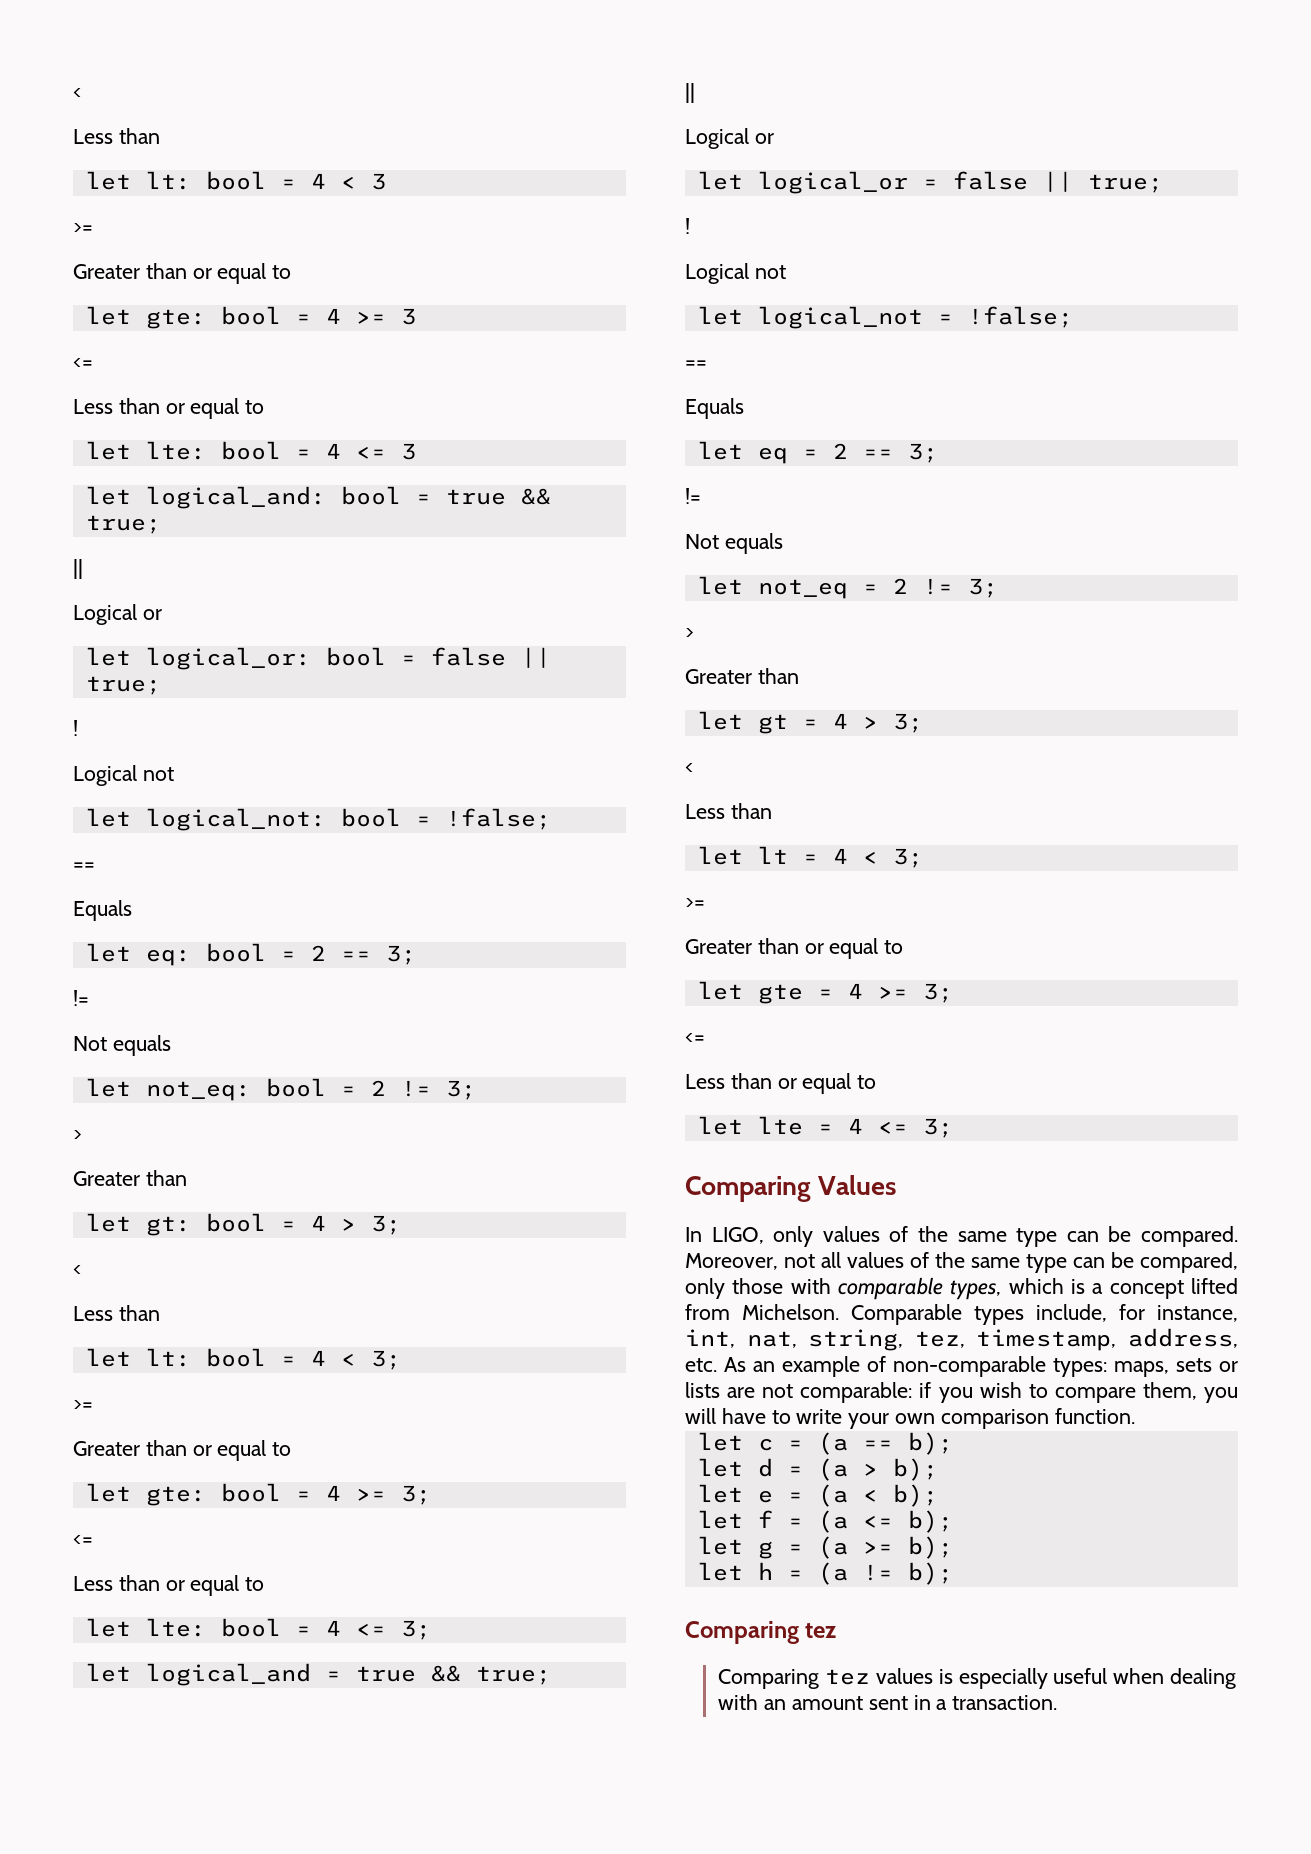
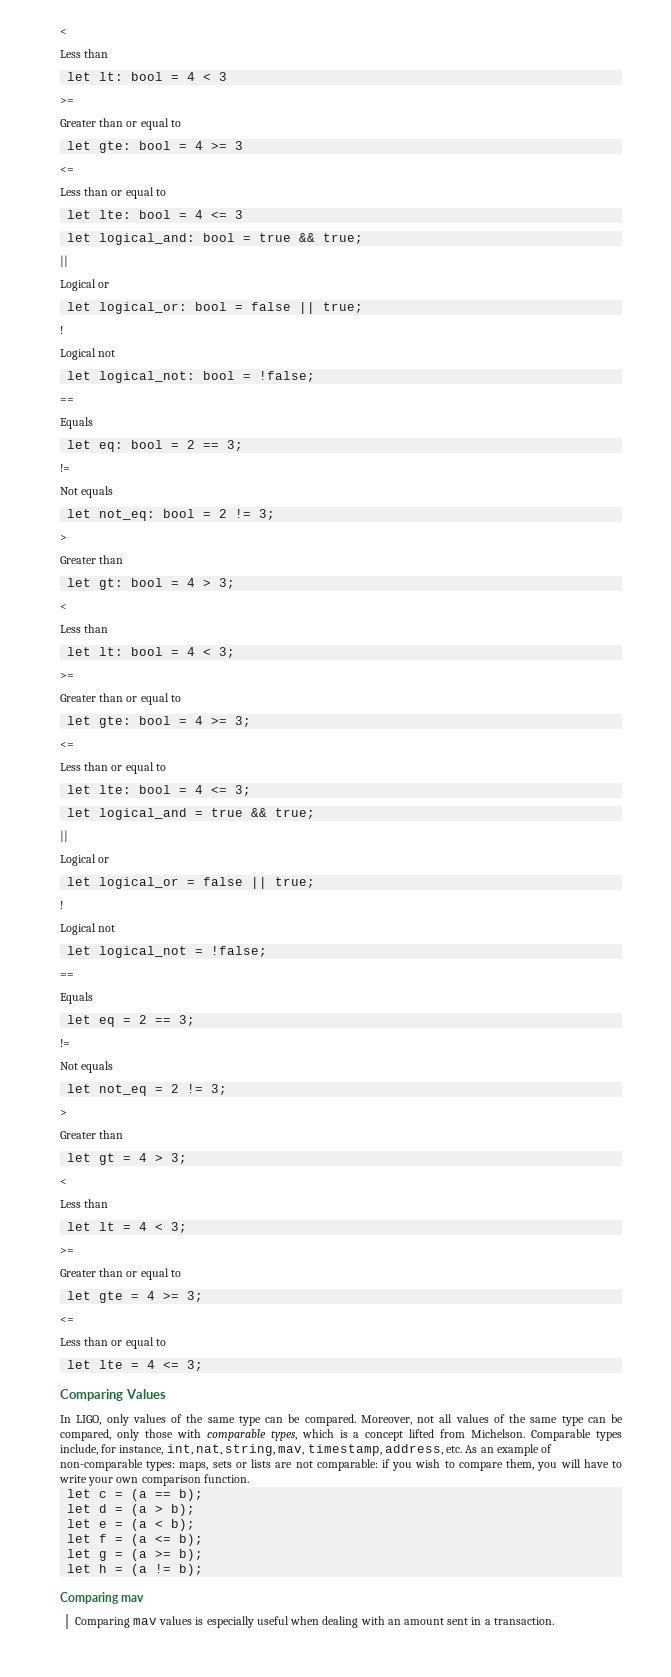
[914,1331,965,1348] tez, -> [278,1446,305,1455] mav,
[805,1623,837,1638] [718,1669,871,1689] tez // Comparing tez -> [121,1595,145,1602] [74,1617,157,1628] mav // Comparing mav

